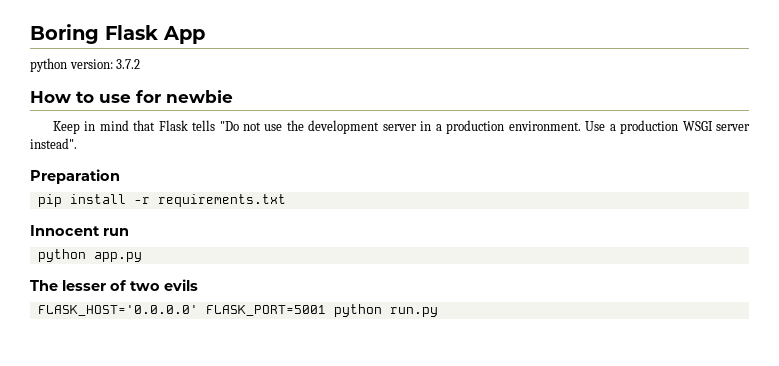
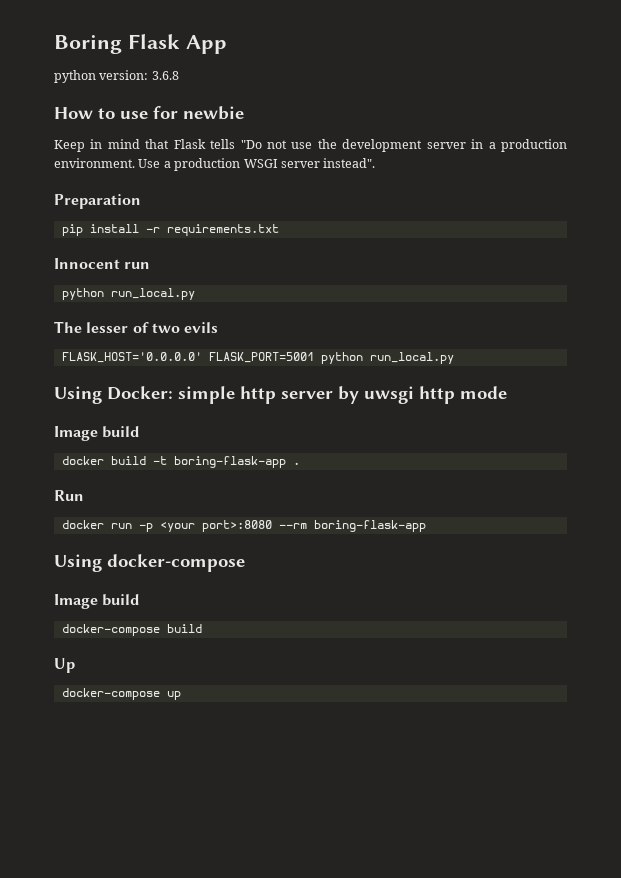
[116,59,141,69] 3.7.2 -> [151,71,179,80] 3.6.8
[93,252,142,262] app.py -> [110,288,195,300] run_local.py
[389,307,438,317] run.py -> [369,352,454,364] [54,386,507,404] [54,426,140,441] [61,456,300,468] [54,490,84,501] [61,520,426,532] [54,554,245,572] [54,594,140,609] [61,624,202,636] [54,658,75,673] [61,688,181,700] run_local.py // Using Docker: simple http server by uwsgi http mode // Image build // docker build -t boring-flask-app . // Run // docker run -p <your port>:8080 --rm boring-flask-app // Using docker-compose // Image build // docker-compose build // Up // docker-compose up

